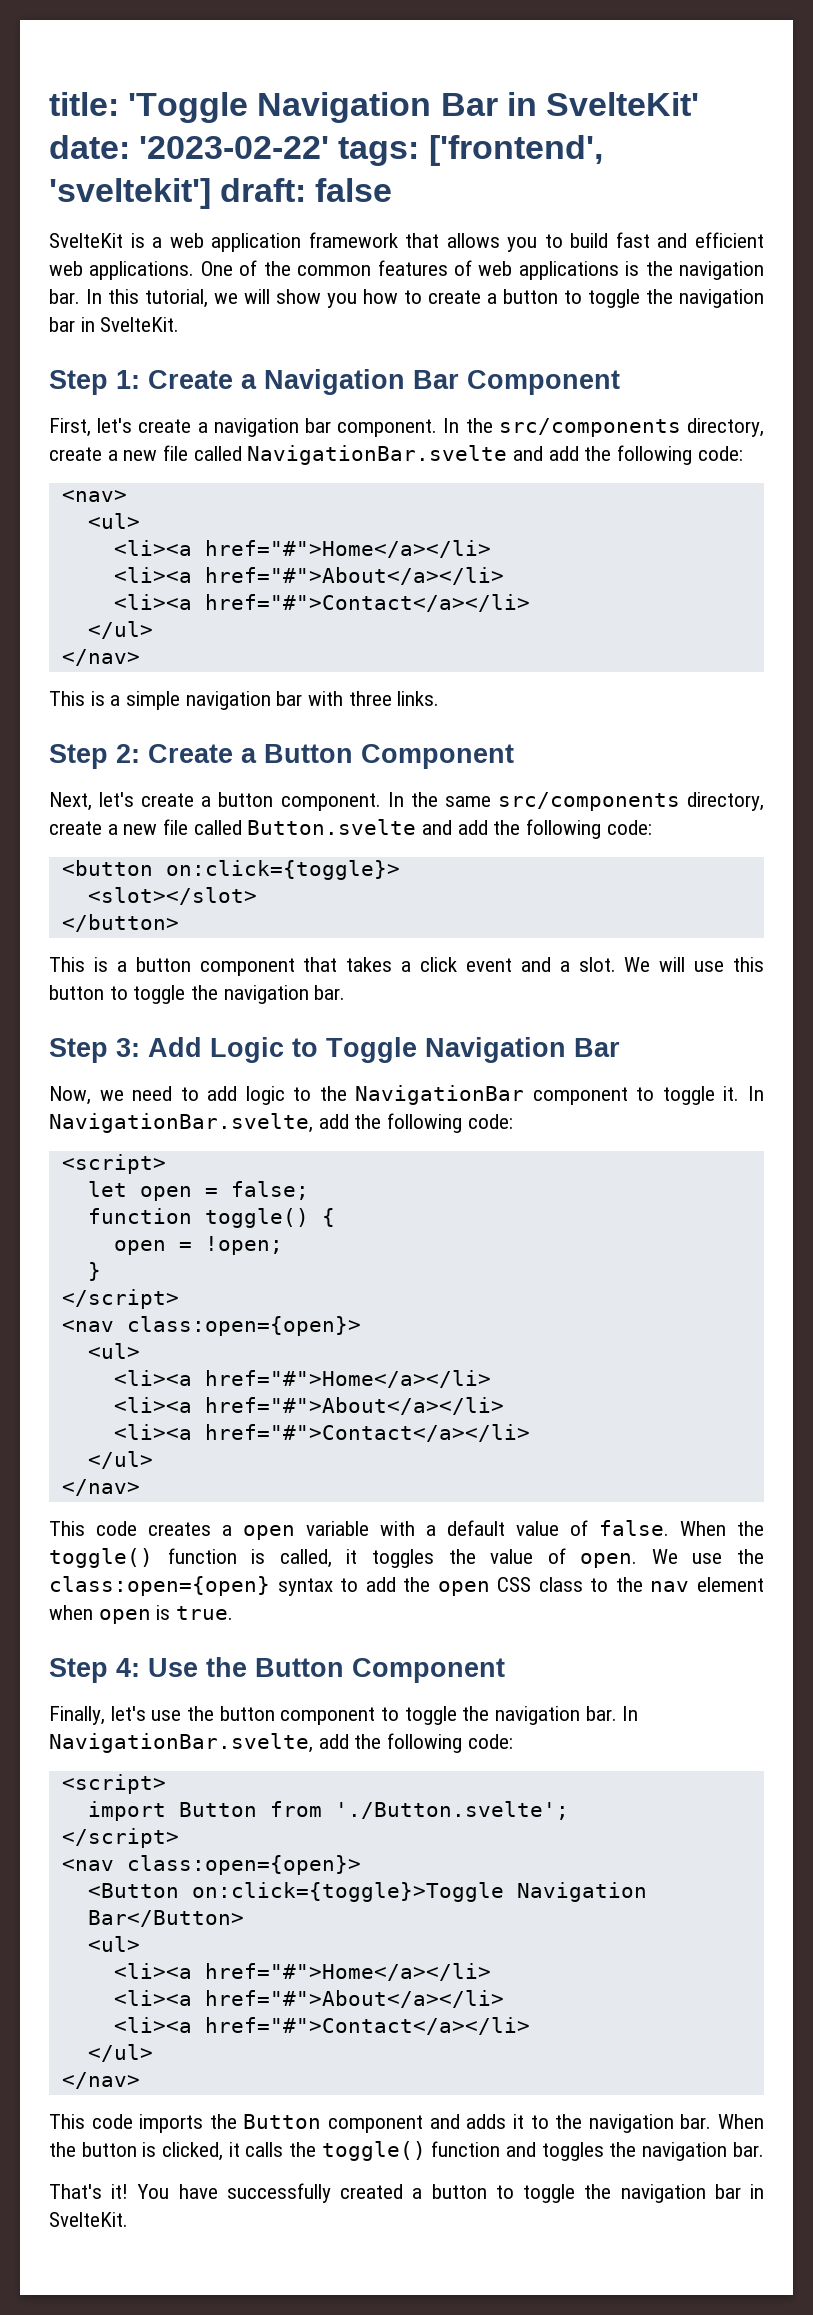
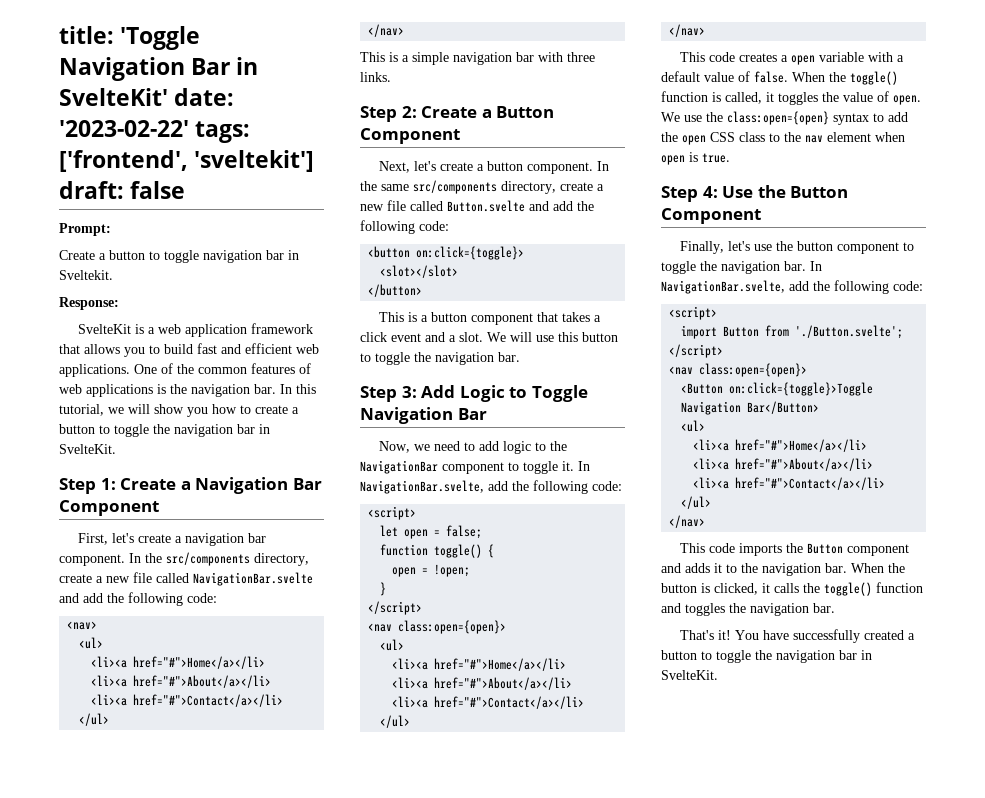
(393, 190) none -> [59,223,111,236] [59,250,299,263] [59,270,113,280] [59,297,119,310] // Prompt: // Create a button to toggle navigation bar in Sveltekit. // Response:

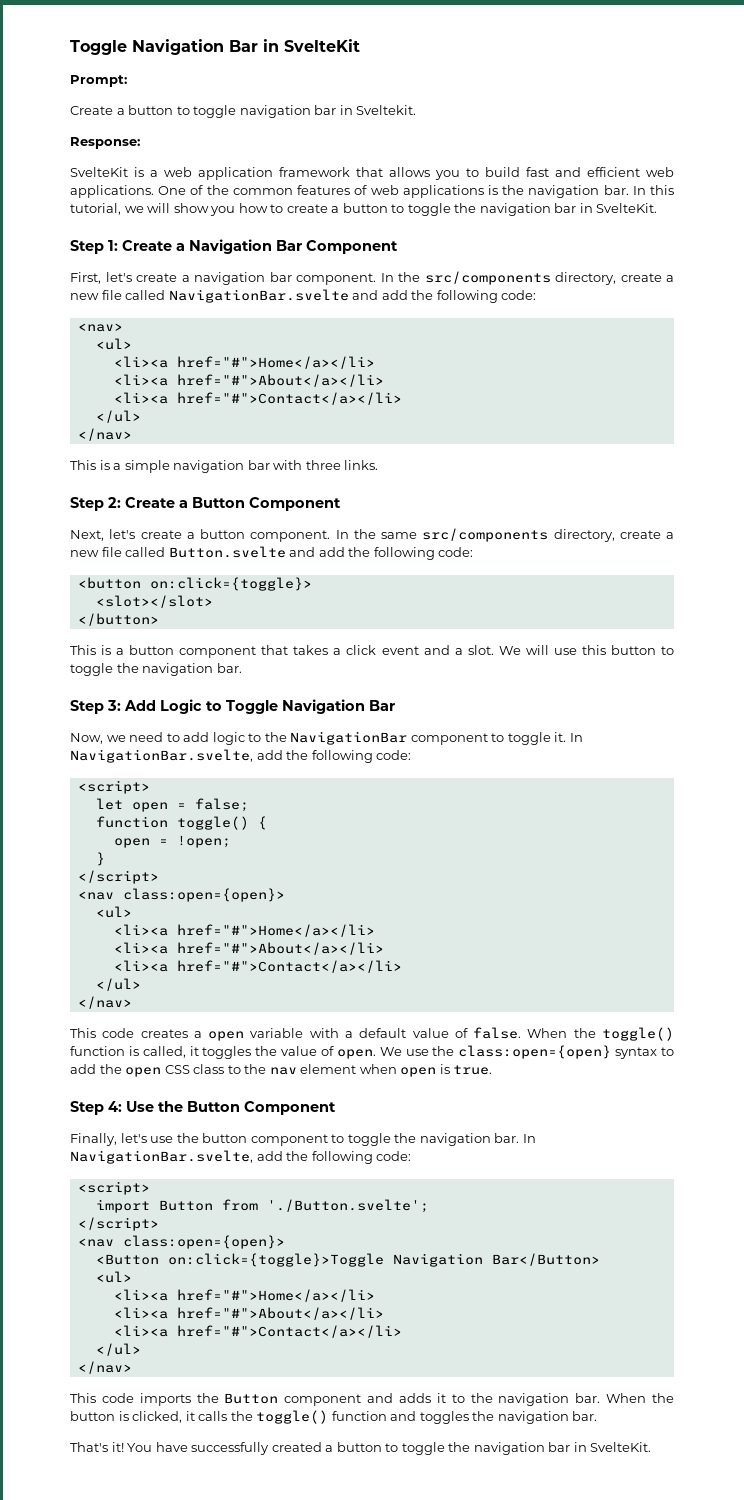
[59,26,201,50] title: 'Toggle -> [70,40,127,55] Toggle
[59,88,235,106] [59,120,251,143] [59,150,315,172] [59,181,186,199] SvelteKit' date: '2023-02-22' tags: ['frontend', 'sveltekit'] draft: false -> [284,39,360,52] SvelteKit

